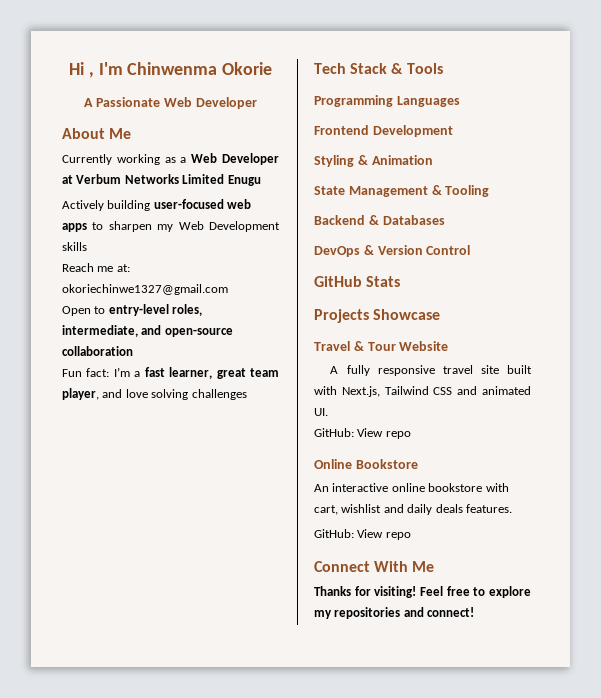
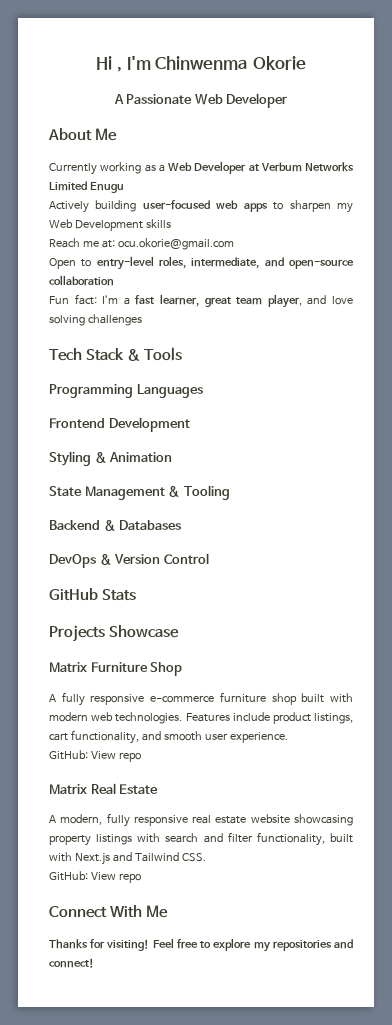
[62,284,228,295] okoriechinwe1327@gmail.com -> [117,238,234,250] ocu.okorie@gmail.com
[314,341,449,351] Travel & Tour Website -> [49,662,183,676] Matrix Furniture Shop
[442,365,532,374] [314,386,531,397] [314,408,328,416] [314,428,411,439] [314,459,418,469] [314,483,509,492] [314,504,512,515] travel site built with Next.js, Tailwind CSS and animated UI. // GitHub: View repo // Online Bookstore // An interactive online bookstore with cart, wishlist and daily deals features. -> [150,692,354,705] [49,712,353,724] [49,730,288,744] [49,750,141,762] [49,783,159,794] [49,813,353,827] [49,832,354,846] [49,852,206,865] e-commerce furniture shop built with modern web technologies. Features include product listings, cart functionality, and smooth user experience. // GitHub: View repo // Matrix Real Estate // A modern, fully responsive real estate website showcasing property listings with search and filter functionality, built with Next.js and Tailwind CSS.

